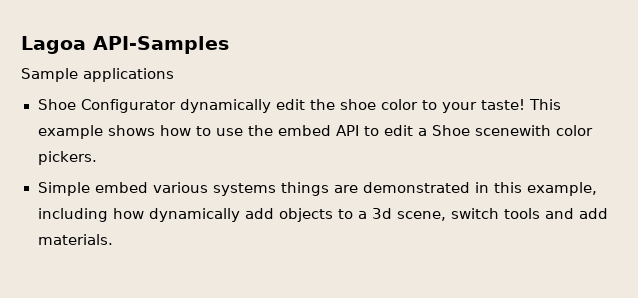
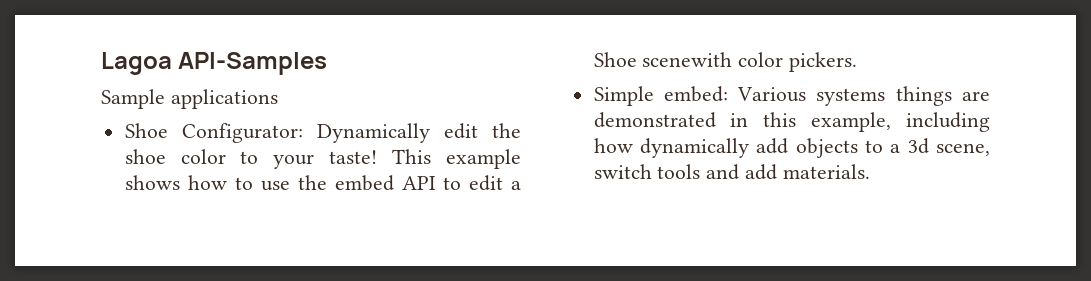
[80,99,271,113] Configurator dynamically -> [181,123,430,143] Configurator: Dynamically
[94,182,208,193] embed various -> [663,86,807,102] embed: Various

